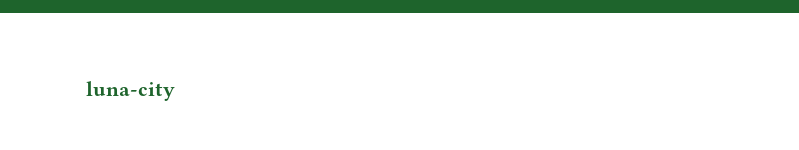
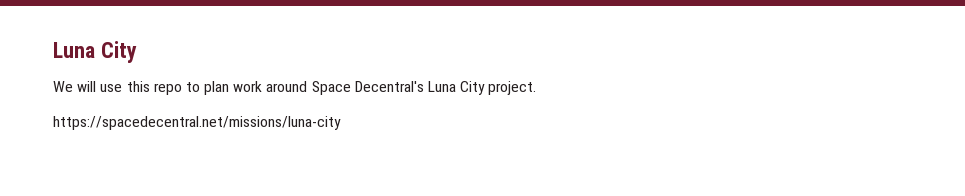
[86,81,175,101] luna-city -> [53,41,137,63] [53,81,537,95] [53,116,341,130] Luna City // We will use this repo to plan work around Space Decentral's Luna City project. // https://spacedecentral.net/missions/luna-city

